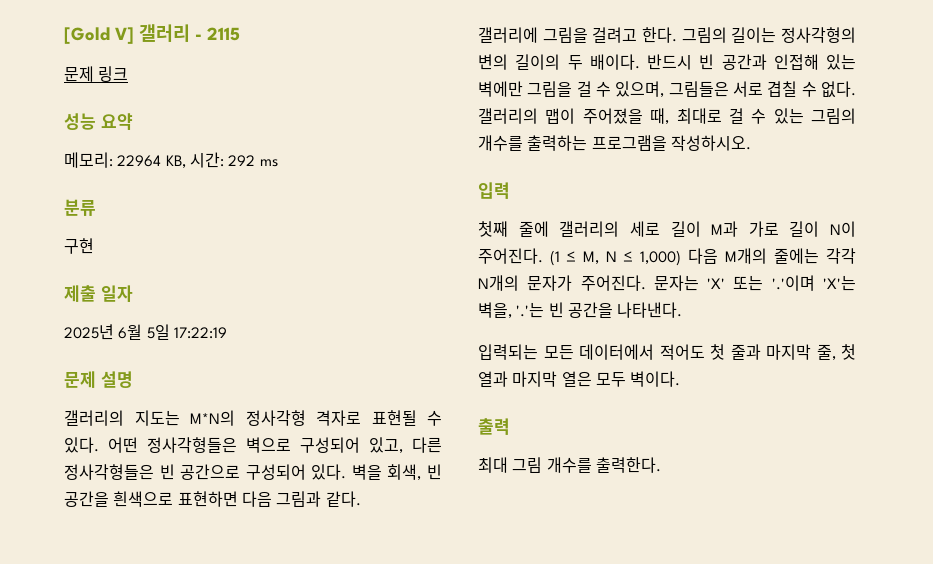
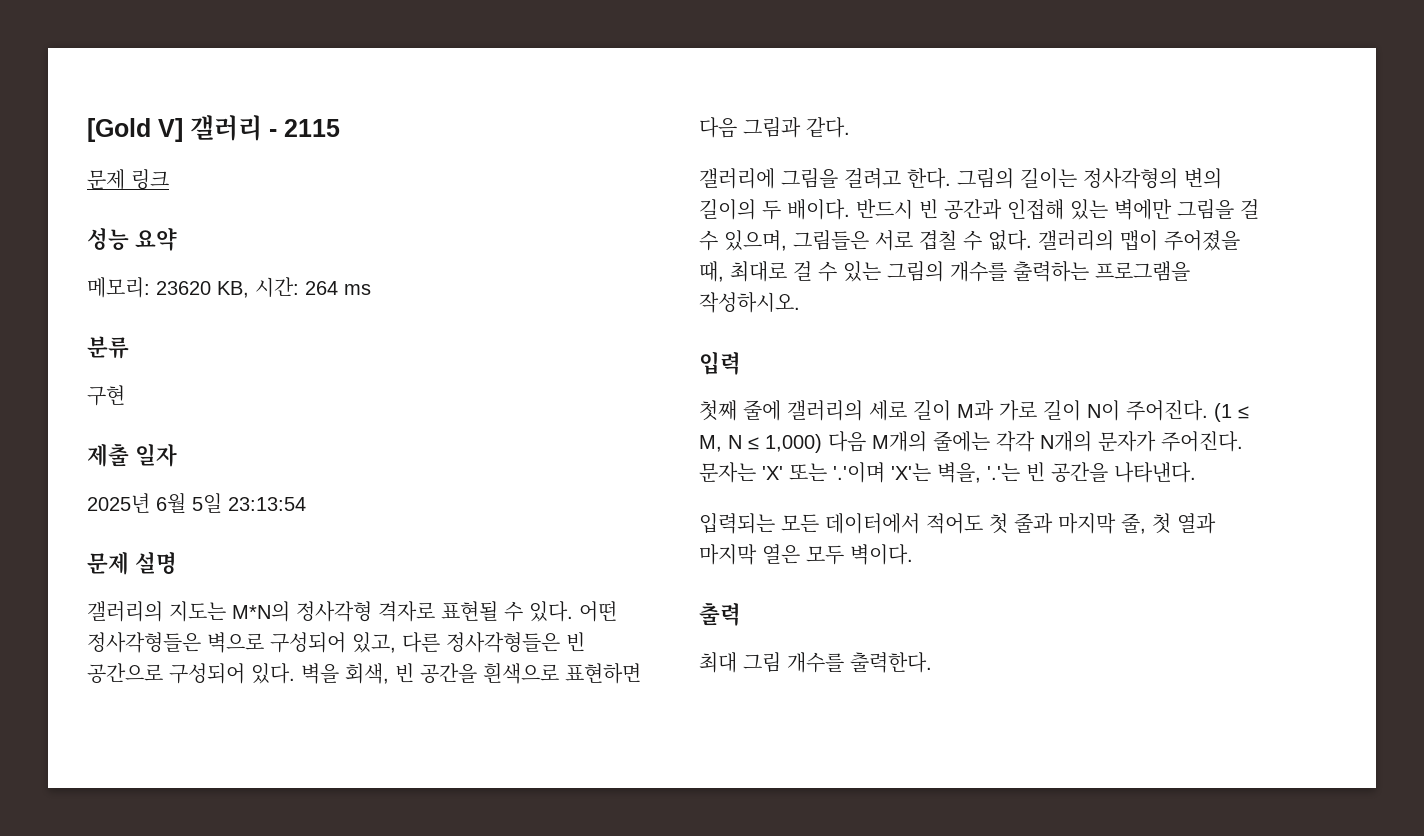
[117,155,162,167] 22964 -> [156,281,211,295] 23620
[228,155,256,166] 292 -> [305,281,338,295] 264
[173,327,227,339] 17:22:19 -> [228,497,306,511] 23:13:54

